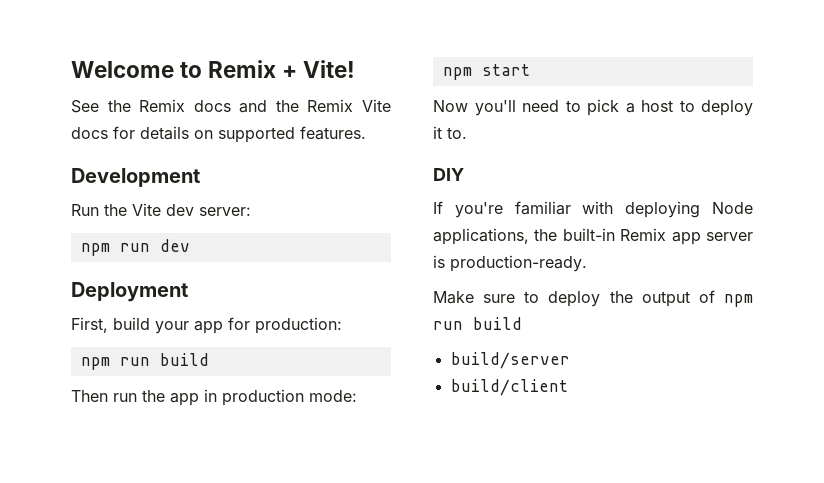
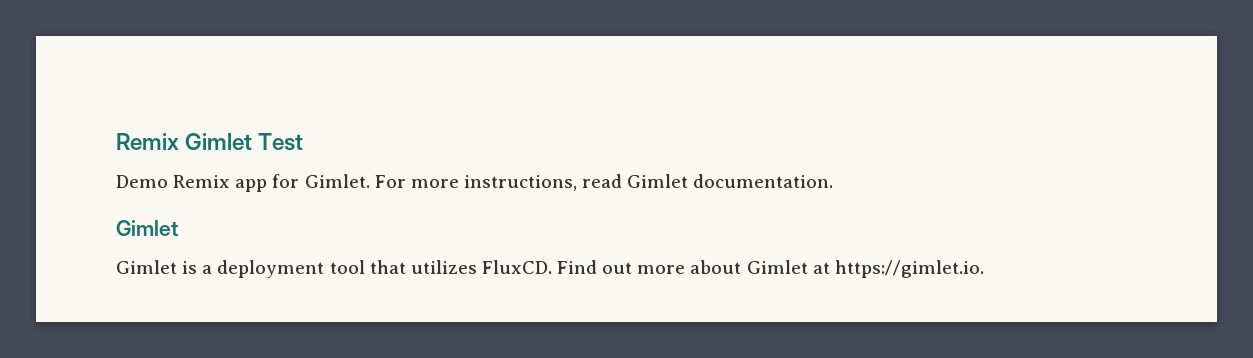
[71,60,356,78] [71,99,391,113] [71,126,366,143] [71,168,200,187] [71,203,251,216] [80,239,190,256] [71,282,188,302] [71,317,342,334] [80,353,209,370] [71,389,357,406] [442,64,530,80] [433,99,753,116] [433,126,467,139] [433,168,464,181] [433,201,753,218] [433,228,753,245] [433,255,587,272] [433,290,753,307] [433,317,522,330] [450,352,570,369] [450,379,568,396] Welcome to Remix + Vite! // See the Remix docs and the Remix Vite docs for details on supported features. // Development // Run the Vite dev server: // npm run dev // Deployment // First, build your app for production: // npm run build // Then run the app in production mode: // npm start // Now you'll need to pick a host to deploy it to. // DIY // If you're familiar with deploying Node applications, the built-in Remix app server is production-ready. // Make sure to deploy the output of npm run build // build/server // build/client -> [116,133,304,151] [116,174,834,192] [116,220,178,236] [116,260,984,278] Remix Gimlet Test // Demo Remix app for Gimlet. For more instructions, read Gimlet documentation. // Gimlet // Gimlet is a deployment tool that utilizes FluxCD. Find out more about Gimlet at https://gimlet.io.

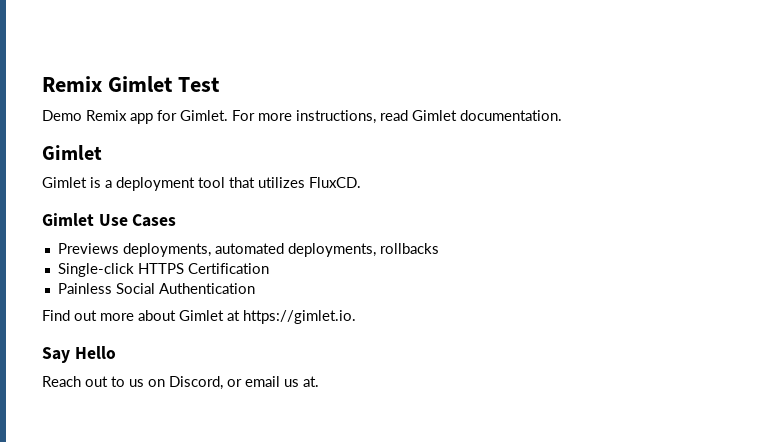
(552, 267) none -> [42,213,177,227] [57,243,439,257] [57,263,269,277] [57,283,255,294] // Gimlet Use Cases // Previews deployments, automated deployments, rollbacks // Single-click HTTPS Certification // Painless Social Authentication //
(984, 269) none -> [42,346,116,363] [42,376,319,390] // Say Hello // Reach out to us on Discord, or email us at.

